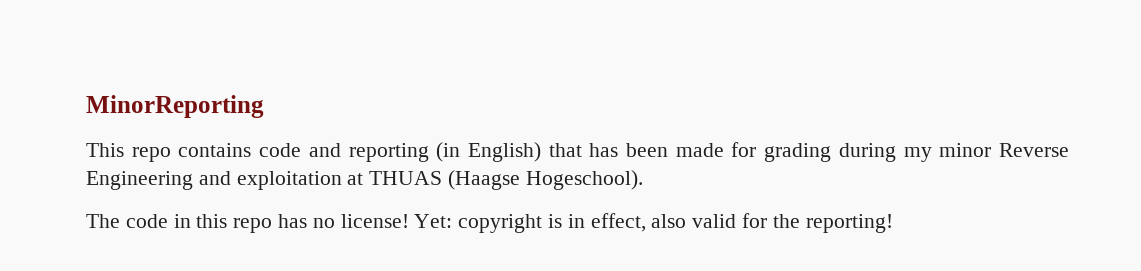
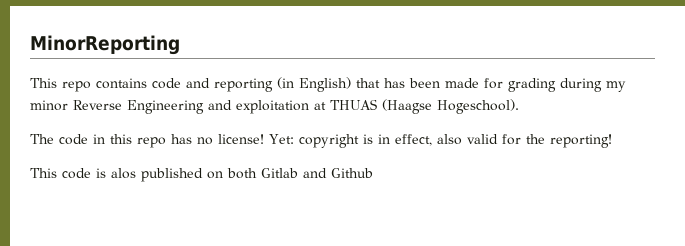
(893, 223) none -> [30,168,373,182] // This code is alos published on both Gitlab and Github

